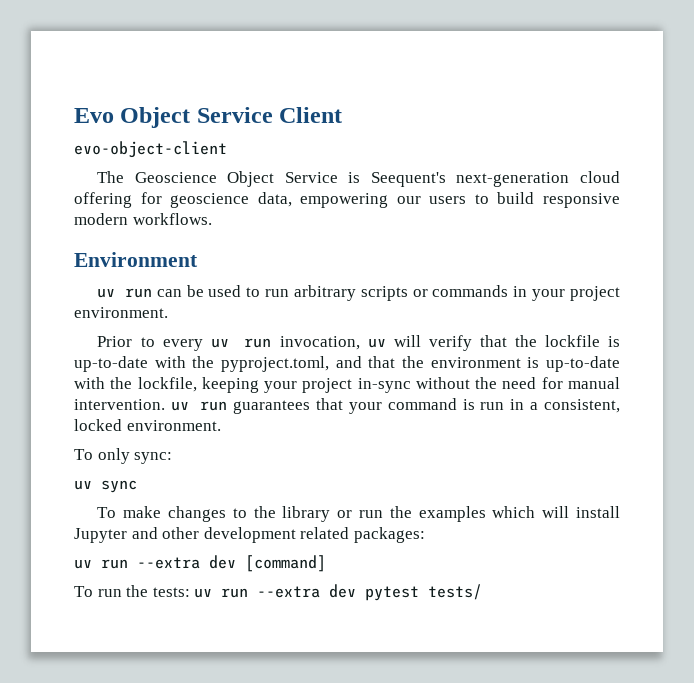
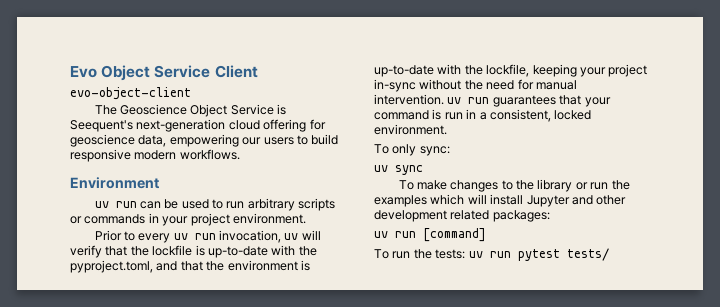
[137,555,236,569] --extra dev -> (416, 234) none
[257,584,357,598] --extra dev -> (511, 254) none

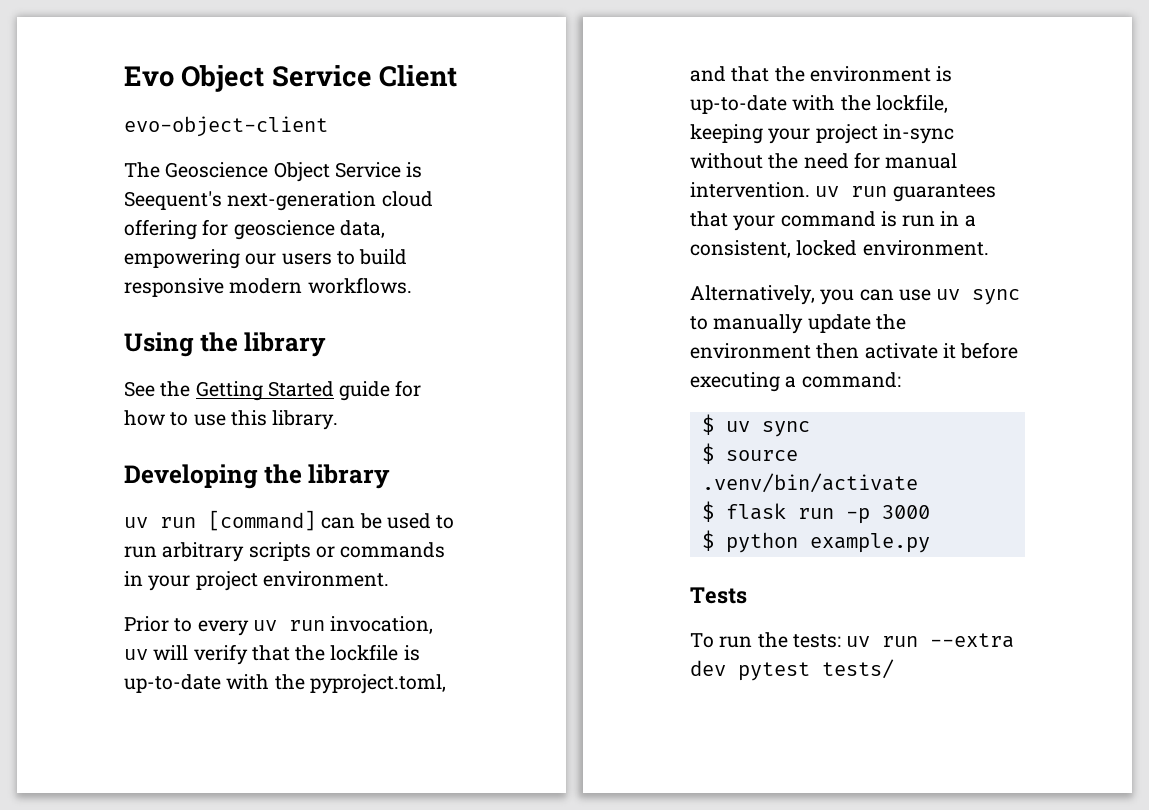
[70,177,159,189] [94,201,137,208] Environment // uv run -> [124,332,327,357] [124,380,422,401] [124,410,339,430] [124,464,391,489] [124,510,316,531] Using the library // See the Getting Started guide for how to use this library. // Developing the library // uv run [command]
[374,144,450,156] [374,165,423,175] [398,179,630,192] [374,194,627,207] [374,210,550,222] [374,228,486,242] To only sync: // uv sync // To make changes to the library or run the examples which will install Jupyter and other development related packages: // uv run [command] -> [690,285,1021,305] [690,314,906,334] [690,342,1019,359] [690,372,901,392] [701,414,810,437] [701,443,798,464] [701,473,918,493] [701,501,930,524] [701,530,930,553] [690,587,747,604] Alternatively, you can use uv sync to manually update the environment then activate it before executing a command: // $ uv sync // $ source .venv/bin/activate // $ flask run -p 3000 // $ python example.py // Tests
(511, 254) none -> [930,633,1015,648] [690,660,726,676] --extra dev

